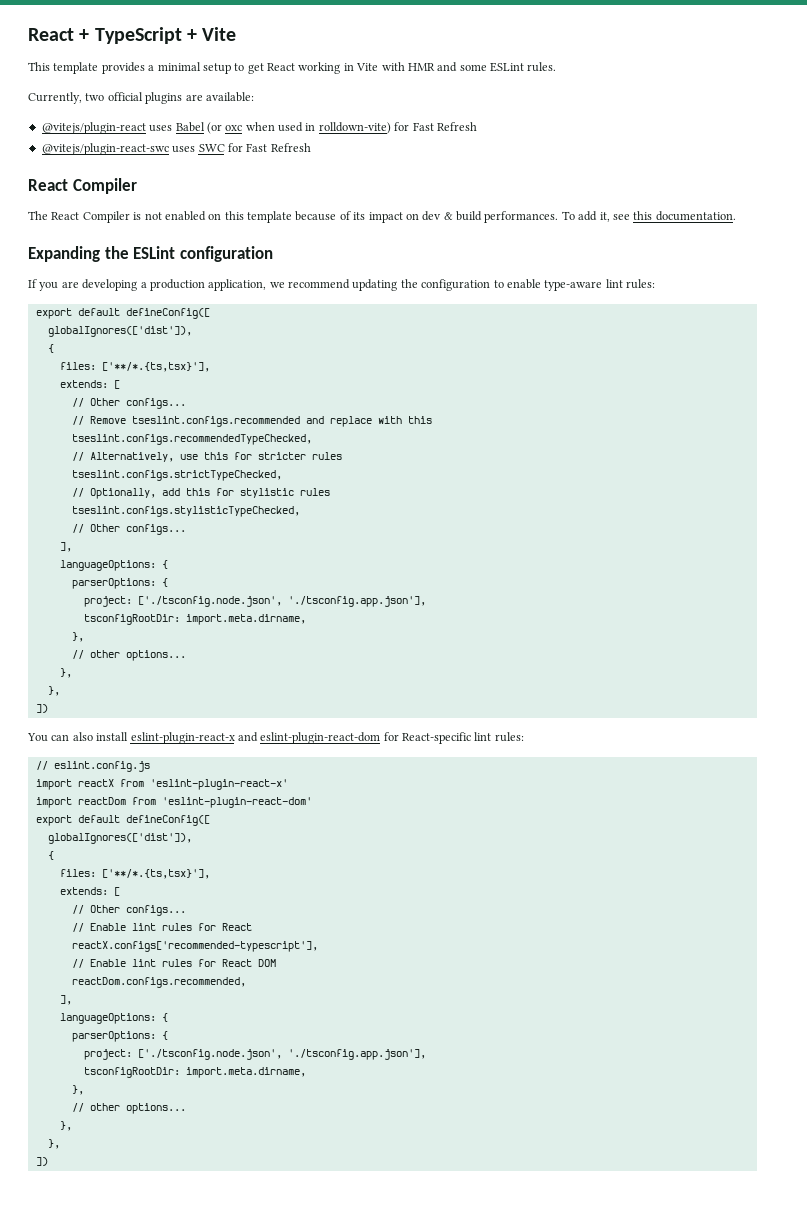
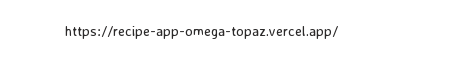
[28,27,237,44] [28,62,557,74] [28,92,254,104] [41,122,477,134] [41,143,311,155] [28,178,137,194] [28,211,736,223] [28,246,273,262] [28,279,655,291] [35,308,210,319] [47,326,192,337] [47,344,54,353] [59,362,210,372] [59,380,120,389] [71,398,186,409] [71,416,432,427] [71,434,312,445] [71,452,342,462] [71,470,282,481] [71,488,330,499] [71,506,300,517] [71,524,186,535] [59,542,72,552] [59,560,168,571] [71,578,168,589] [83,596,426,607] [83,614,306,625] [71,632,84,642] [71,650,186,661] [59,668,72,678] [47,686,60,696] [35,704,48,713] [27,732,524,744] [35,761,150,772] [35,779,288,790] [35,797,312,808] [35,815,210,826] [47,833,192,844] [47,851,54,860] [59,869,210,879] [59,887,120,896] [71,905,186,916] [71,923,252,932] [71,941,318,952] [71,959,276,968] [71,977,246,988] [59,995,72,1005] [59,1013,168,1024] [71,1031,168,1042] [83,1049,426,1060] [83,1067,306,1078] [71,1085,84,1095] [71,1103,186,1114] [59,1121,72,1131] [47,1139,60,1149] [35,1157,48,1166] React + TypeScript + Vite // This template provides a minimal setup to get React working in Vite with HMR and some ESLint rules. // Currently, two official plugins are available: // @vitejs/plugin-react uses Babel (or oxc when used in rolldown-vite) for Fast Refresh // @vitejs/plugin-react-swc uses SWC for Fast Refresh // React Compiler // The React Compiler is not enabled on this template because of its impact on dev & build performances. To add it, see this documentation. // Expanding the ESLint configuration // If you are developing a production application, we recommend updating the configuration to enable type-aware lint rules: // export default defineConfig([ // globalIgnores(['dist']), // { // files: ['**/*.{ts,tsx}'], // extends: [ // // Other configs... // // Remove tseslint.configs.recommended and replace with this // tseslint.configs.recommendedTypeChecked, // // Alternatively, use this for stricter rules // tseslint.configs.strictTypeChecked, // // Optionally, add this for stylistic rules // tseslint.configs.stylisticTypeChecked, // // Other configs... // ], // languageOptions: { // parserOptions: { // project: ['./tsconfig.node.json', './tsconfig.app.json'], // tsconfigRootDir: import.meta.dirname, // }, // // other options... // }, // }, // ]) // You can also install eslint-plugin-react-x and eslint-plugin-react-dom for React-specific lint rules: // // eslint.config.js // import reactX from 'eslint-plugin-react-x' // import reactDom from 'eslint-plugin-react-dom' // export default defineConfig([ // globalIgnores(['dist']), // { // files: ['**/*.{ts,tsx}'], // extends: [ // // Other configs... // // Enable lint rules for React // reactX.configs['recommended-typescript'], // // Enable lint rules for React DOM // reactDom.configs.recommended, // ], // languageOptions: { // parserOptions: { // project: ['./tsconfig.node.json', './tsconfig.app.json'], // tsconfigRootDir: import.meta.dirname, // }, // // other options... // }, // }, // ]) -> [65,26,338,39] https://recipe-app-omega-topaz.vercel.app/

